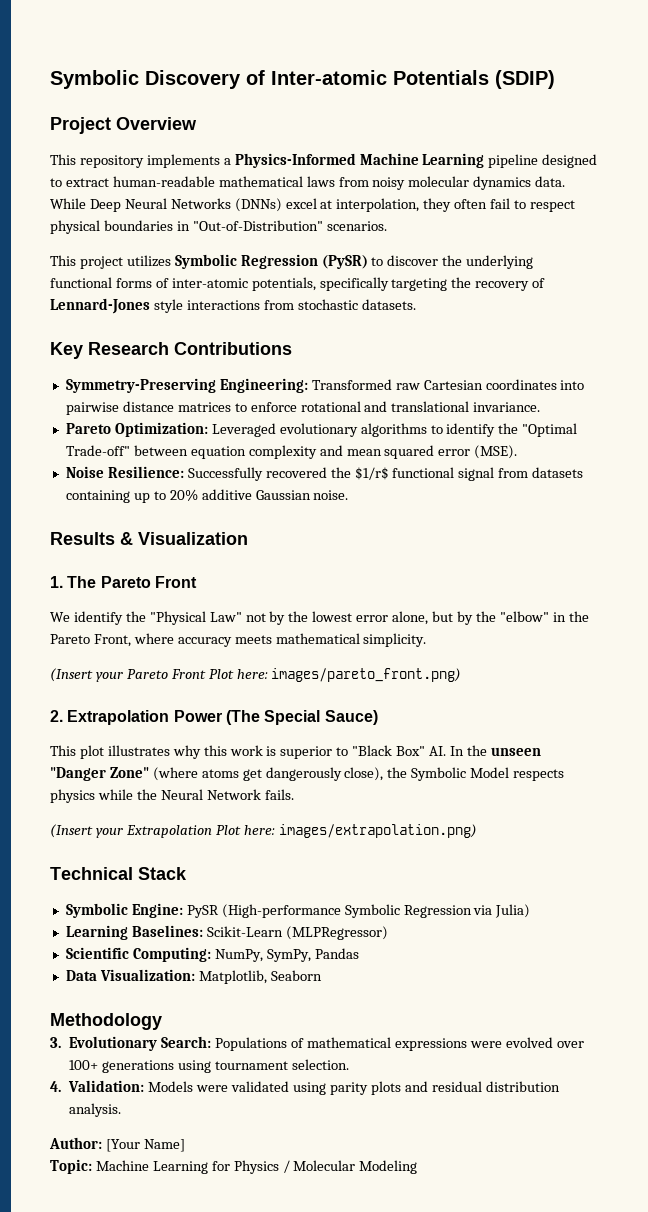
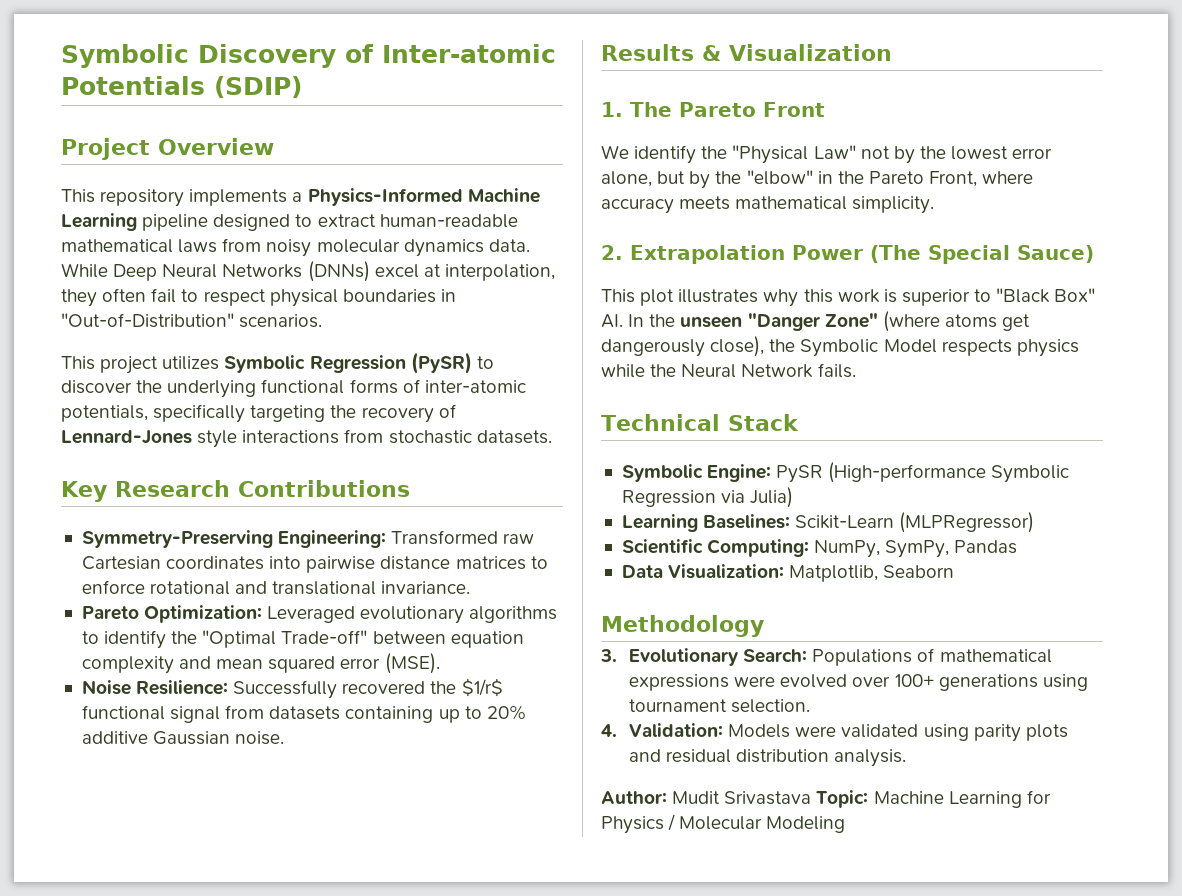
[50,668,462,682] // (Insert your Pareto Front Plot here: images/pareto_front.png) -> (935, 205) none
[50,824,477,838] // (Insert your Extrapolation Plot here: images/extrapolation.png) -> (856, 370) none
[105,1139,185,1152] [Your Name] // -> [672,791,812,805] Mudit Srivastava

